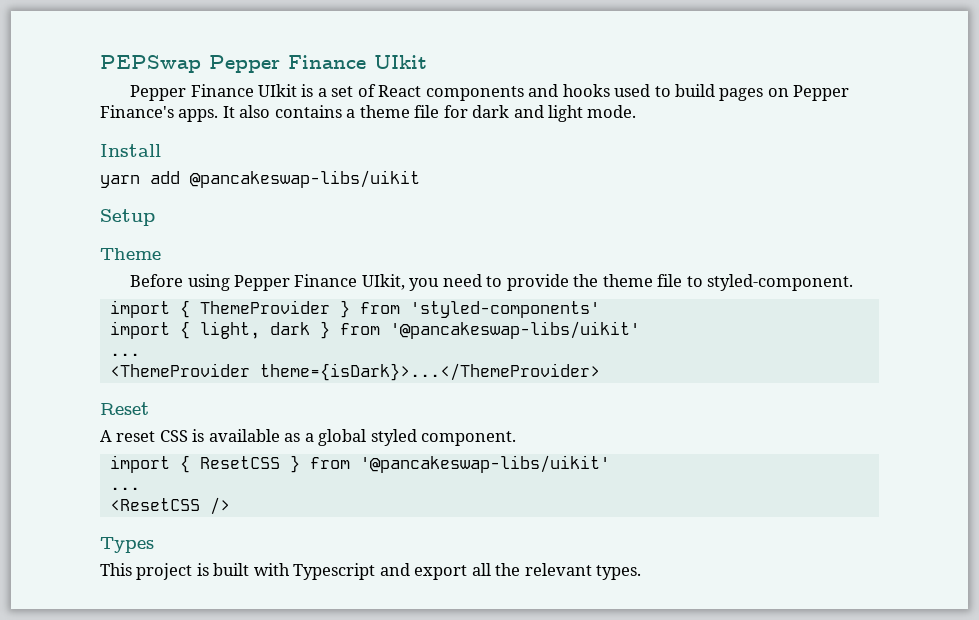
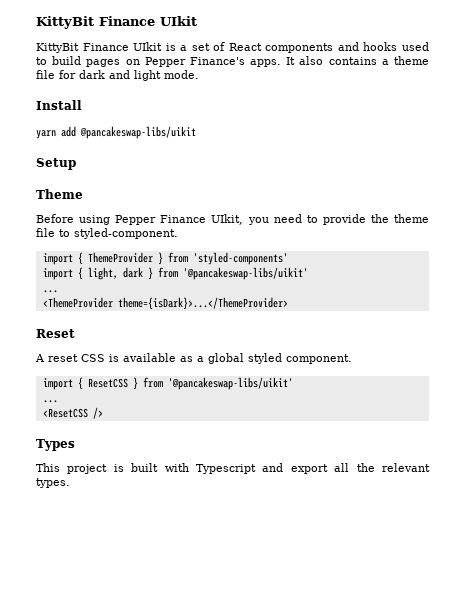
[100,55,280,73] PEPSwap Pepper -> [36,16,94,29] KittyBit
[130,85,187,101] Pepper -> [36,43,79,53] KittyBit

